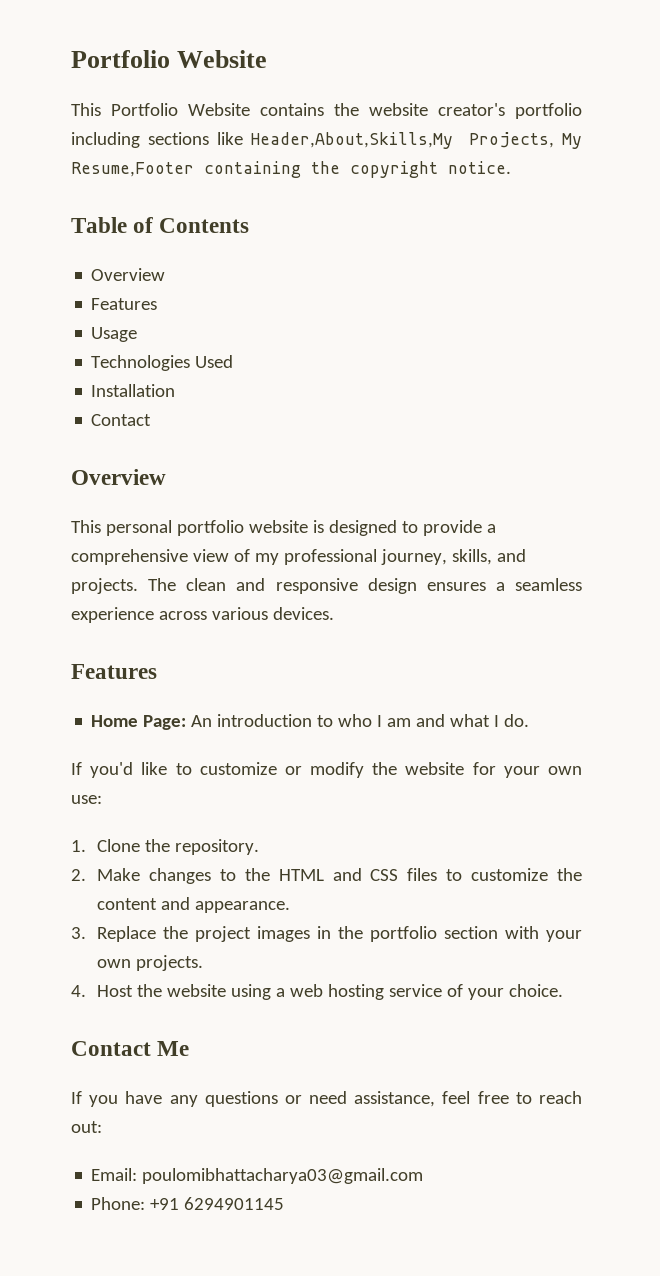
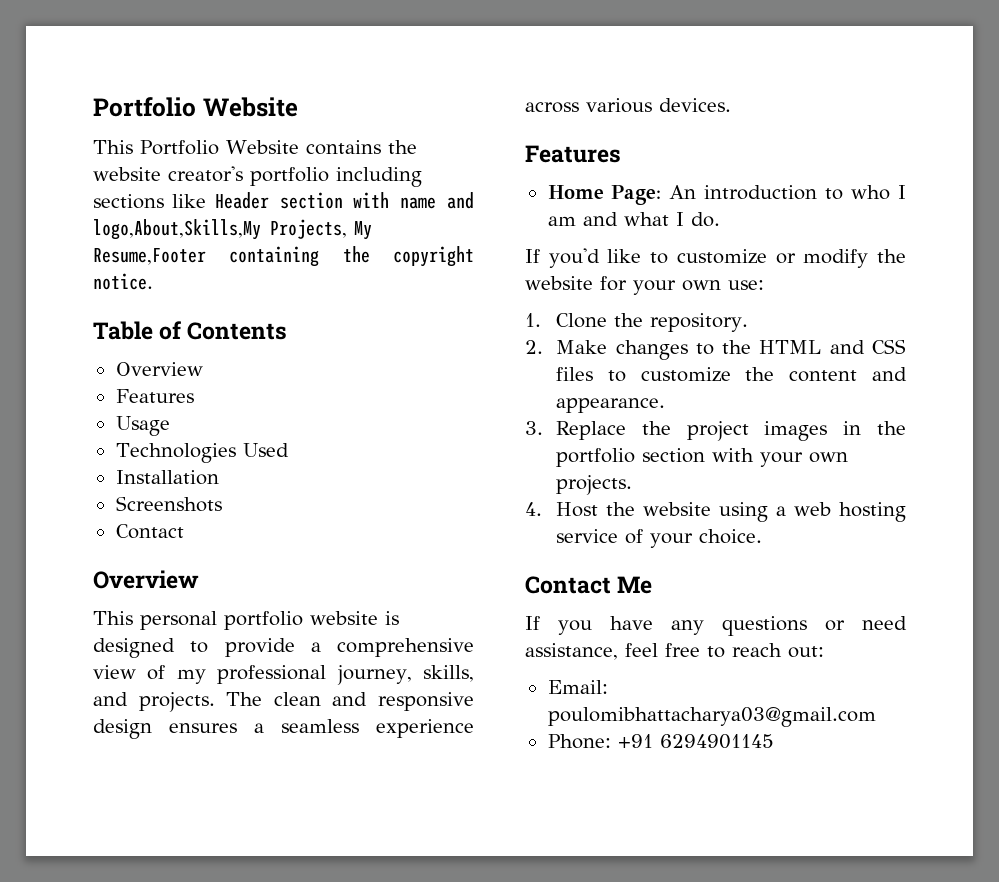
[250,132,453,149] Header,About,Skills,My -> [214,192,475,209] [93,219,261,240] Header section with name and logo,About,Skills,My
(176, 390) none -> [115,496,222,512] // Screenshots

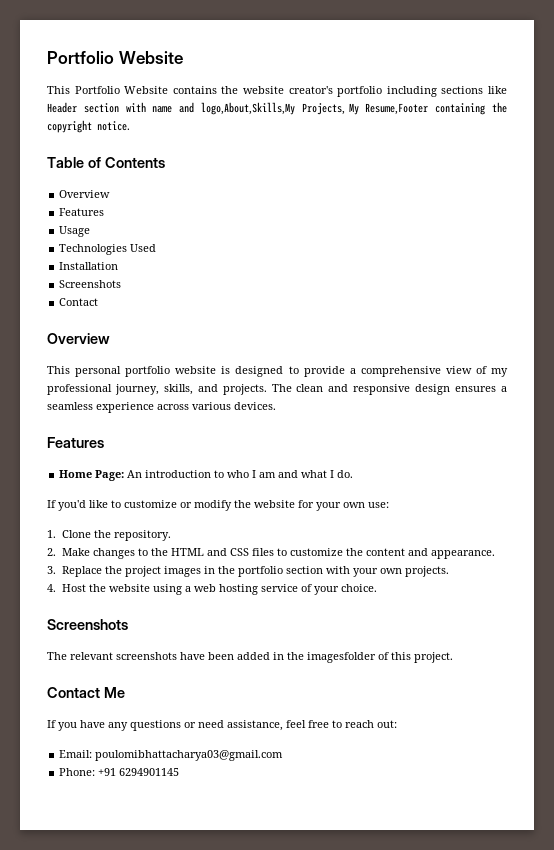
(763, 536) none -> [47,619,128,630] [47,652,453,663] // Screenshots // The relevant screenshots have been added in the imagesfolder of this project.

